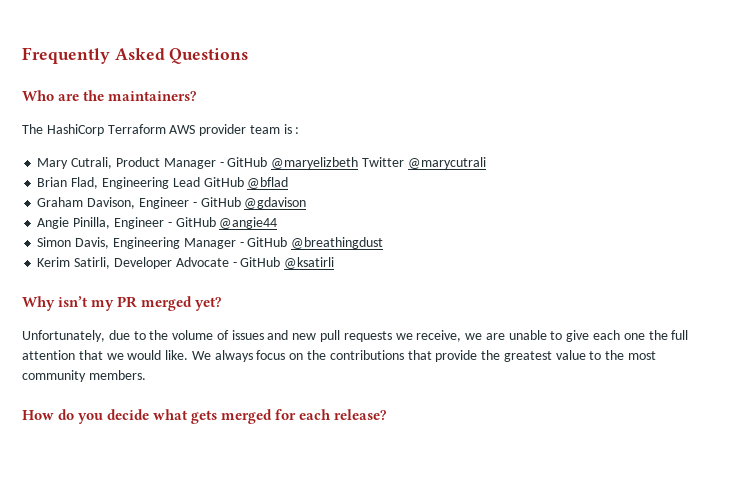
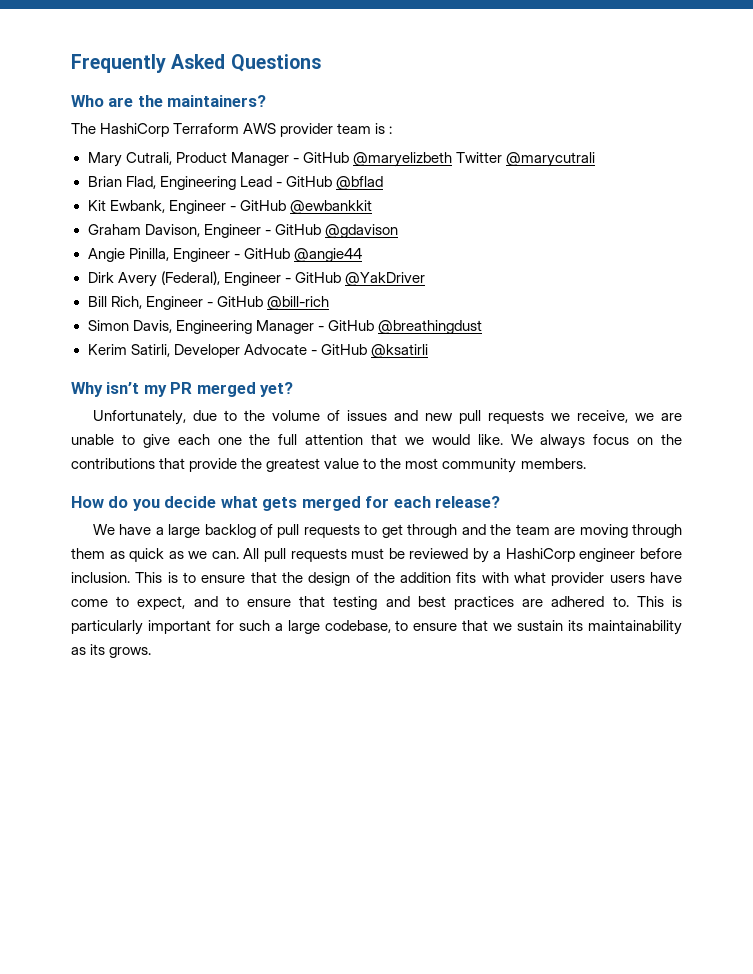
(200, 182) none -> [275,182,282,187] -
(289, 183) none -> [87,200,372,214] // Kit Ewbank, Engineer - GitHub @ewbankkit
(278, 223) none -> [87,271,425,287] [87,296,329,310] // Dirk Avery (Federal), Engineer - GitHub @YakDriver // Bill Rich, Engineer - GitHub @bill-rich
(387, 414) none -> [92,524,682,538] [71,548,682,563] [71,572,682,586] [71,596,682,610] [71,620,682,635] [71,644,152,658] // We have a large backlog of pull requests to get through and the team are moving through them as quick as we can. All pull requests must be reviewed by a HashiCorp engineer before inclusion. This is to ensure that the design of the addition fits with what provider users have come to expect, and to ensure that testing and best practices are adhered to. This is particularly important for such a large codebase, to ensure that we sustain its maintainability as its grows.

